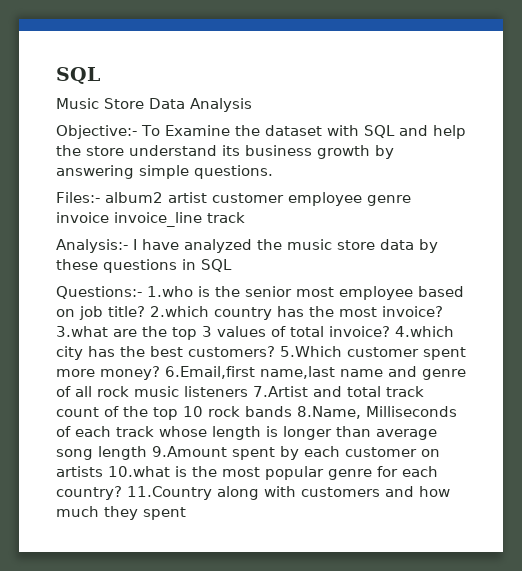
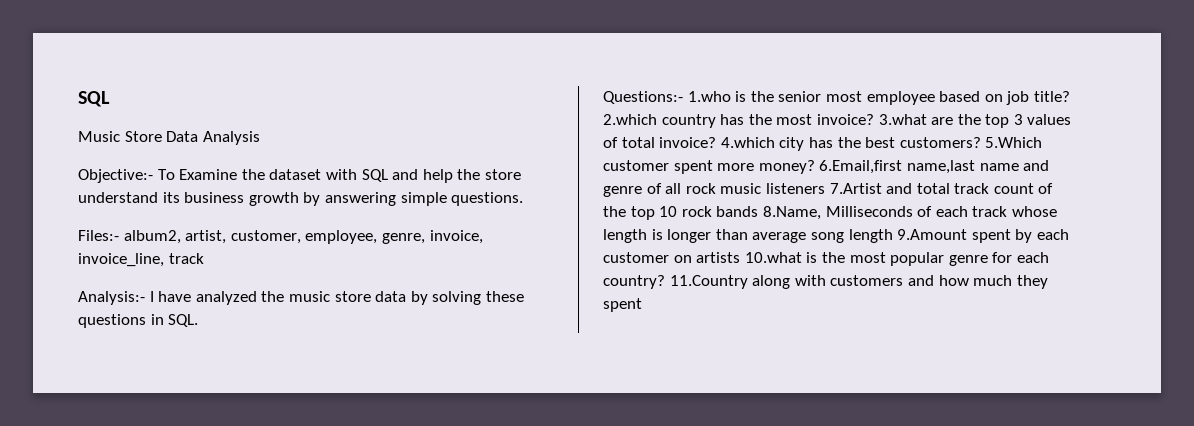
[104,192,411,206] [56,212,202,227] album2 artist customer employee genre invoice invoice_line -> [123,230,483,244] [78,253,164,267] album2, artist, customer, employee, genre, invoice, invoice_line,
(438, 246) none -> [432,291,482,305] solving
[201,259,232,272] SQL -> [168,314,199,327] SQL.

